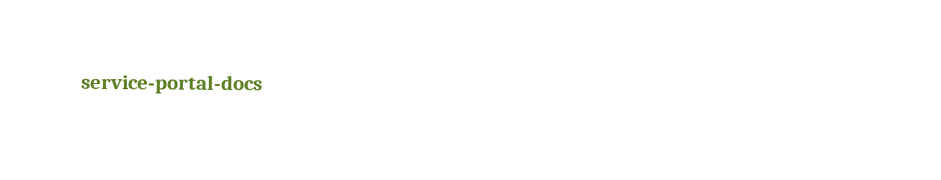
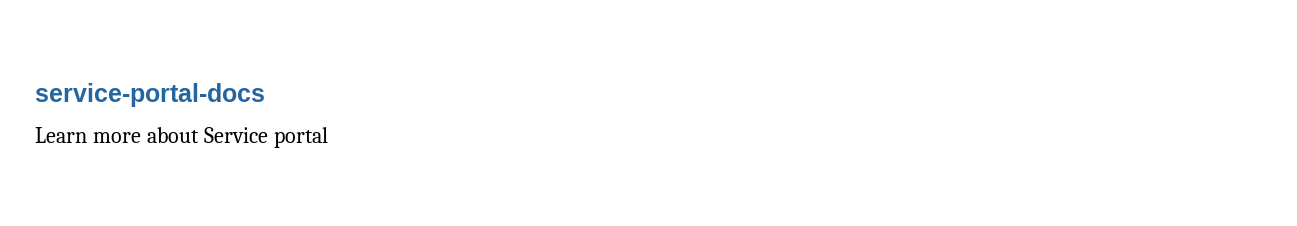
(263, 84) none -> [35,127,328,148] // Learn more about Service portal

